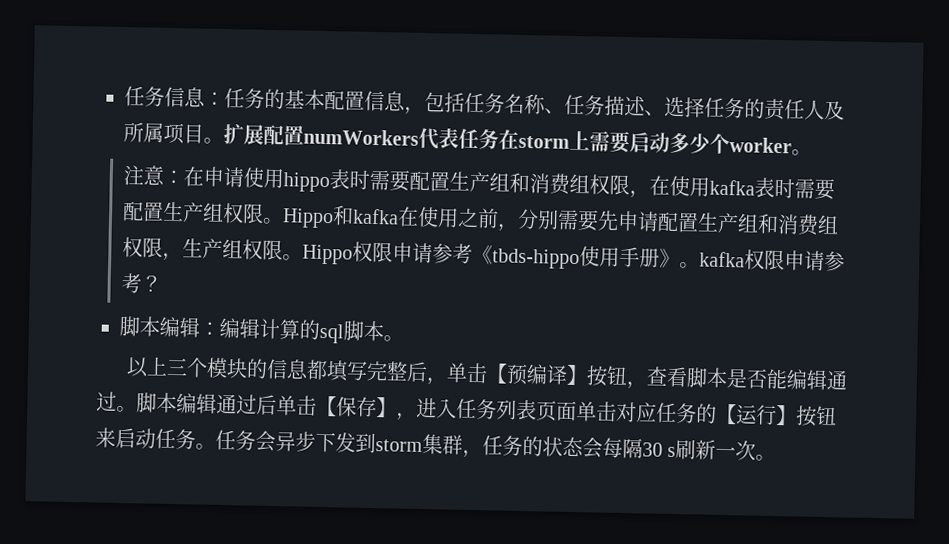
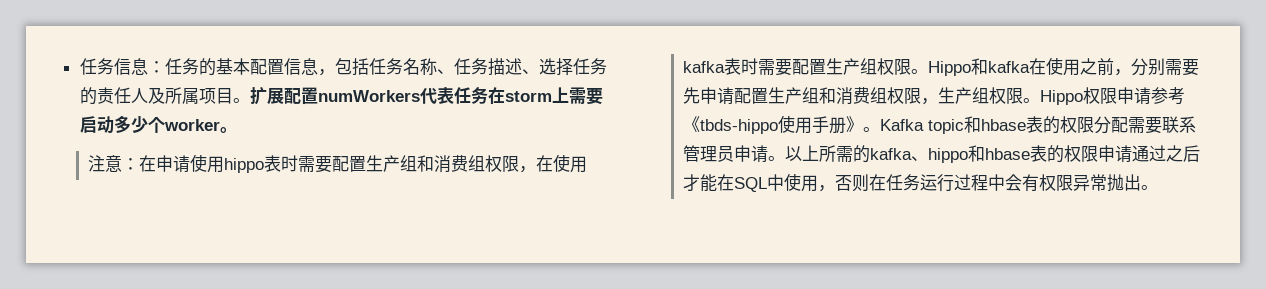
[699,249,846,272] [121,272,163,294] [119,315,404,344] [126,356,849,391] [96,391,837,427] [95,427,757,461] kafka权限申请参考？ // 脚本编辑：编辑计算的sql脚本。 // 以上三个模块的信息都填写完整后，单击【预编译】按钮，查看脚本是否能编辑通过。脚本编辑通过后单击【保存】，进入任务列表页面单击对应任务的【运行】按钮来启动任务。任务会异步下发到storm集群，任务的状态会每隔30 s刷新一次 -> [879,116,1196,134] [682,145,1200,163] [682,173,1141,192] Kafka topic和hbase表的权限分配需要联系管理员申请。以上所需的kafka、hippo和hbase表的权限申请通过之后才能在SQL中使用，否则在任务运行过程中会有权限异常抛出

